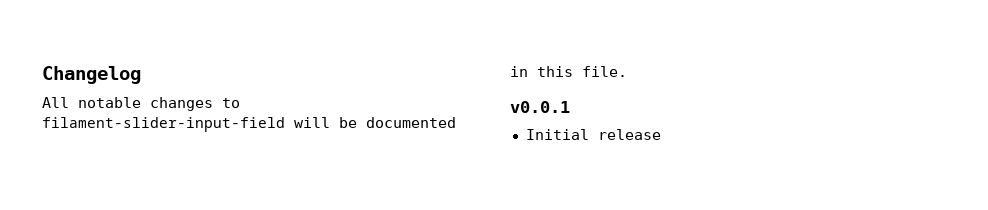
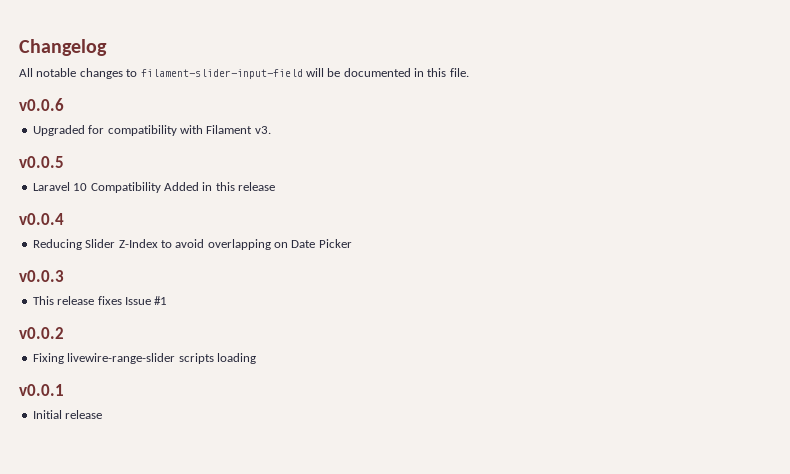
(627, 71) none -> [19,98,64,111] [32,125,271,136] [19,156,64,168] [32,182,275,193] [19,213,64,225] [32,239,352,250] [19,270,64,282] [32,296,168,305] [19,327,64,339] [32,353,256,364] // v0.0.6 // Upgraded for compatibility with Filament v3. // v0.0.5 // Laravel 10 Compatibility Added in this release // v0.0.4 // Reducing Slider Z-Index to avoid overlapping on Date Picker // v0.0.3 // This release fixes Issue #1 // v0.0.2 // Fixing livewire-range-slider scripts loading

